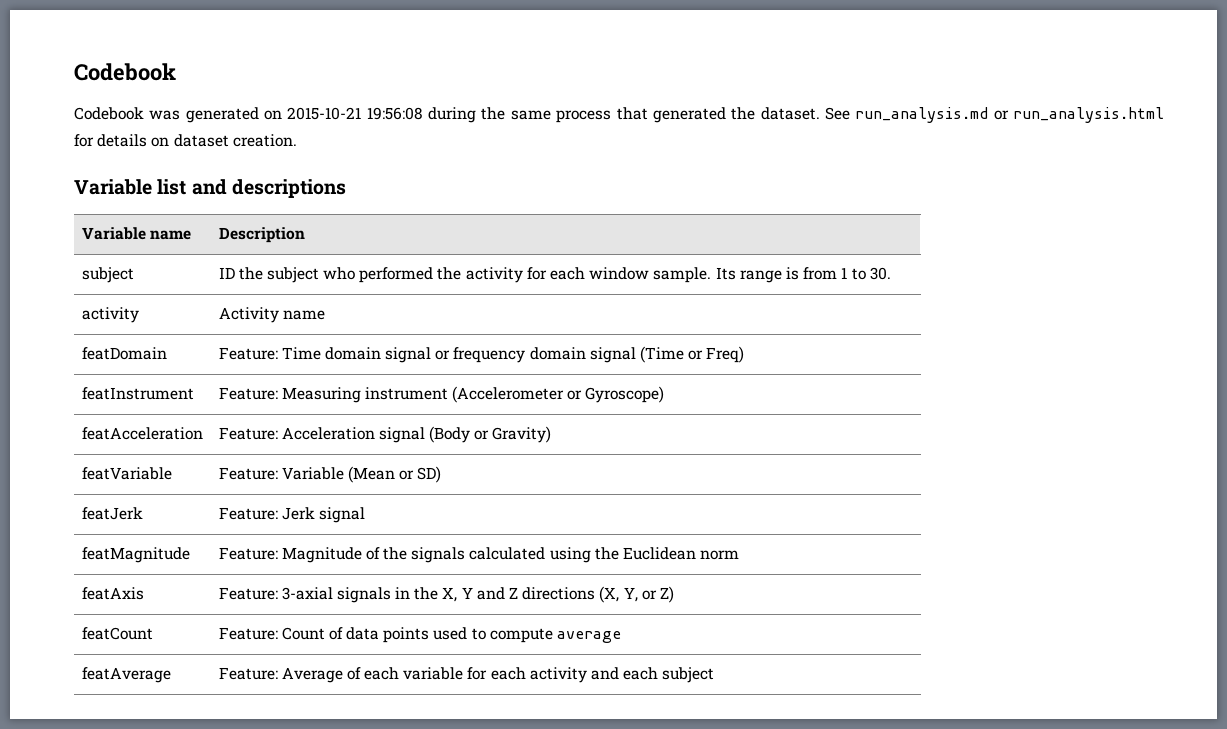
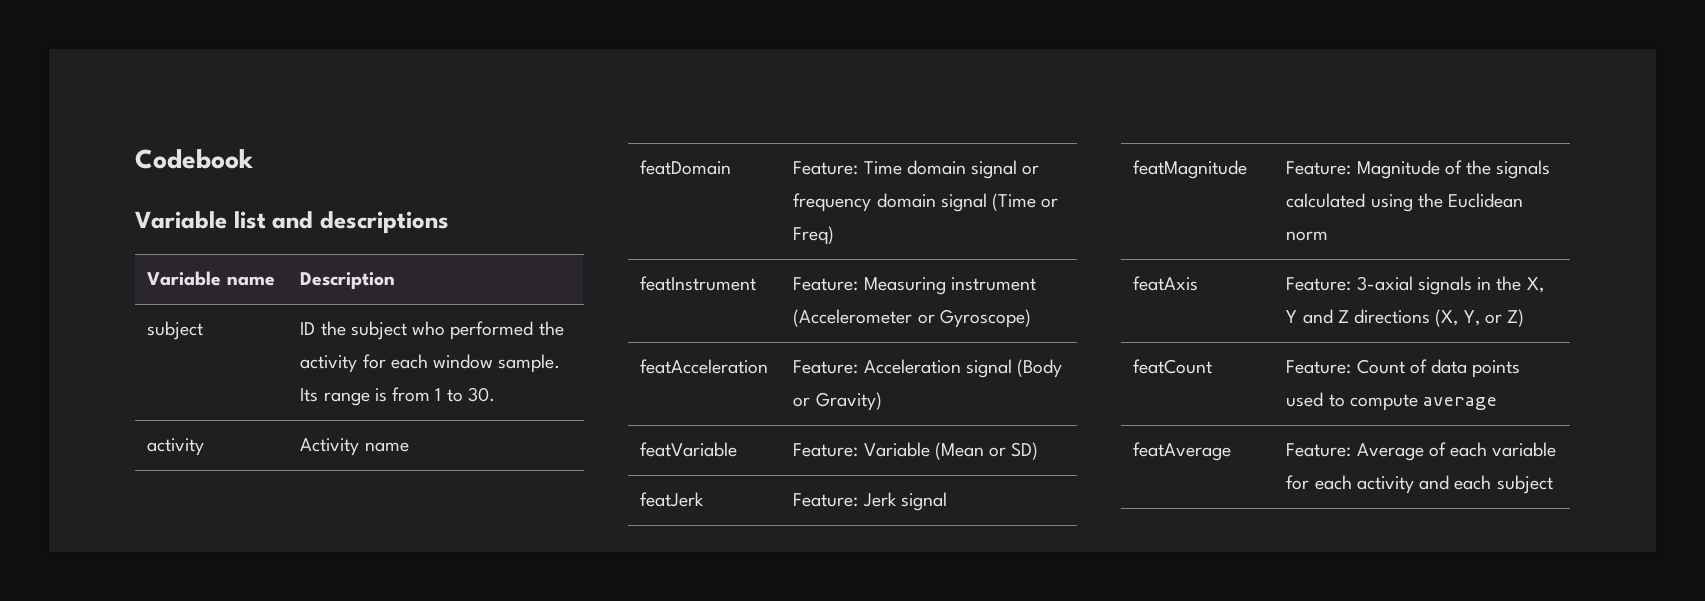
[74,63,176,81] [74,107,1165,123] [74,134,297,147] Codebook // Codebook was generated on 2015-10-21 19:56:08 during the same process that generated the dataset. See run_analysis.md or run_analysis.html for details on dataset creation. -> [135,149,254,169] Codebook

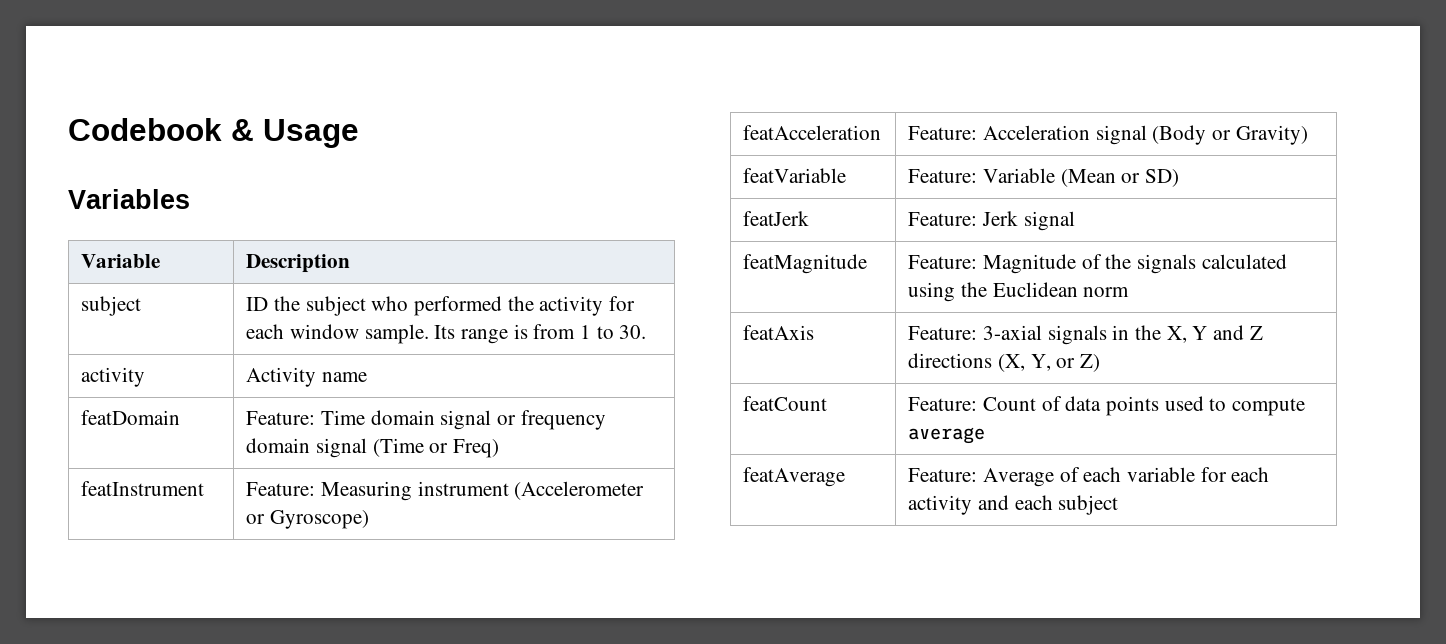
[135,211,449,234] [147,271,275,286] // Variable list and descriptions // Variable name -> [231,119,359,148] [68,189,190,209] [81,254,161,268] & Usage // Variables // Variable

